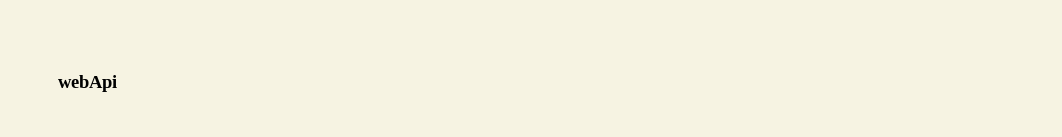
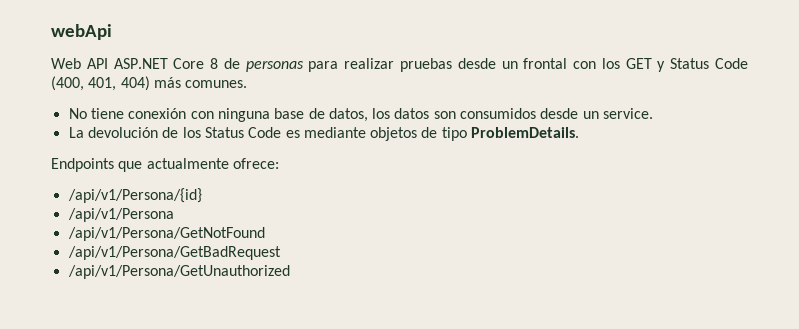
(117, 83) none -> [51,58,749,72] [51,76,248,91] [68,108,654,122] [68,127,580,141] [51,158,279,172] [67,188,202,203] [67,208,174,222] [67,227,265,241] [67,246,281,260] [67,265,290,279] // Web API ASP.NET Core 8 de personas para realizar pruebas desde un frontal con los GET y Status Code (400, 401, 404) más comunes. // No tiene conexión con ninguna base de datos, los datos son consumidos desde un service. // La devolución de los Status Code es mediante objetos de tipo ProblemDetails. // Endpoints que actualmente ofrece: // /api/v1/Persona/{id} // /api/v1/Persona // /api/v1/Persona/GetNotFound // /api/v1/Persona/GetBadRequest // /api/v1/Persona/GetUnauthorized

